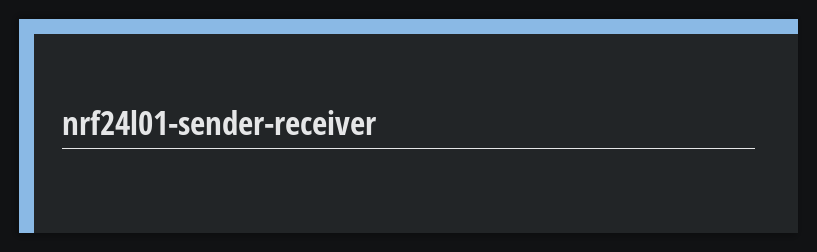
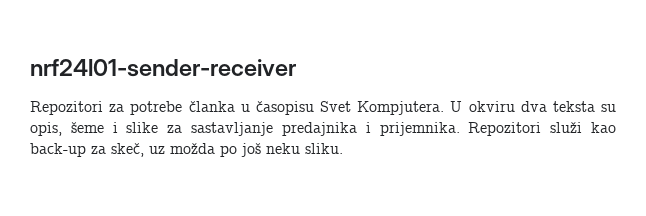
(377, 122) none -> [30,101,616,115] [30,122,616,136] [30,143,343,157] // Repozitori za potrebe članka u časopisu Svet Kompjutera. U okviru dva teksta su opis, šeme i slike za sastavljanje predajnika i prijemnika. Repozitori služi kao back-up za skeč, uz možda po još neku sliku.

